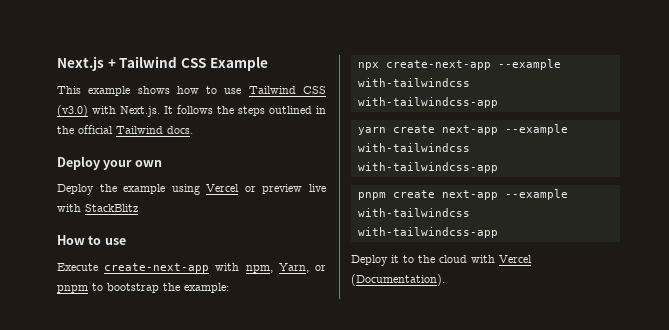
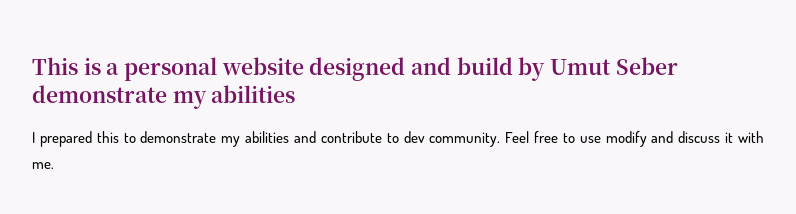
[57,56,268,71] [57,86,326,96] [57,105,326,117] [57,125,193,134] [57,156,162,170] [57,184,327,195] [57,204,138,212] [57,235,126,245] [57,263,326,273] [57,283,229,293] [357,59,561,70] [357,78,470,87] [357,97,498,108] [357,124,568,135] [357,143,470,152] [357,162,498,173] [357,189,568,200] [357,208,470,217] [357,227,498,238] [351,255,532,266] [351,274,445,286] Next.js + Tailwind CSS Example // This example shows how to use Tailwind CSS (v3.0) with Next.js. It follows the steps outlined in the official Tailwind docs. // Deploy your own // Deploy the example using Vercel or preview live with StackBlitz // How to use // Execute create-next-app with npm, Yarn, or pnpm to bootstrap the example: // npx create-next-app --example with-tailwindcss with-tailwindcss-app // yarn create next-app --example with-tailwindcss with-tailwindcss-app // pnpm create next-app --example with-tailwindcss with-tailwindcss-app // Deploy it to the cloud with Vercel (Documentation). -> [32,57,678,81] [32,85,296,109] [32,131,765,147] [32,162,54,169] This is a personal website designed and build by Umut Seber demonstrate my abilities // I prepared this to demonstrate my abilities and contribute to dev community. Feel free to use modify and discuss it with me.

